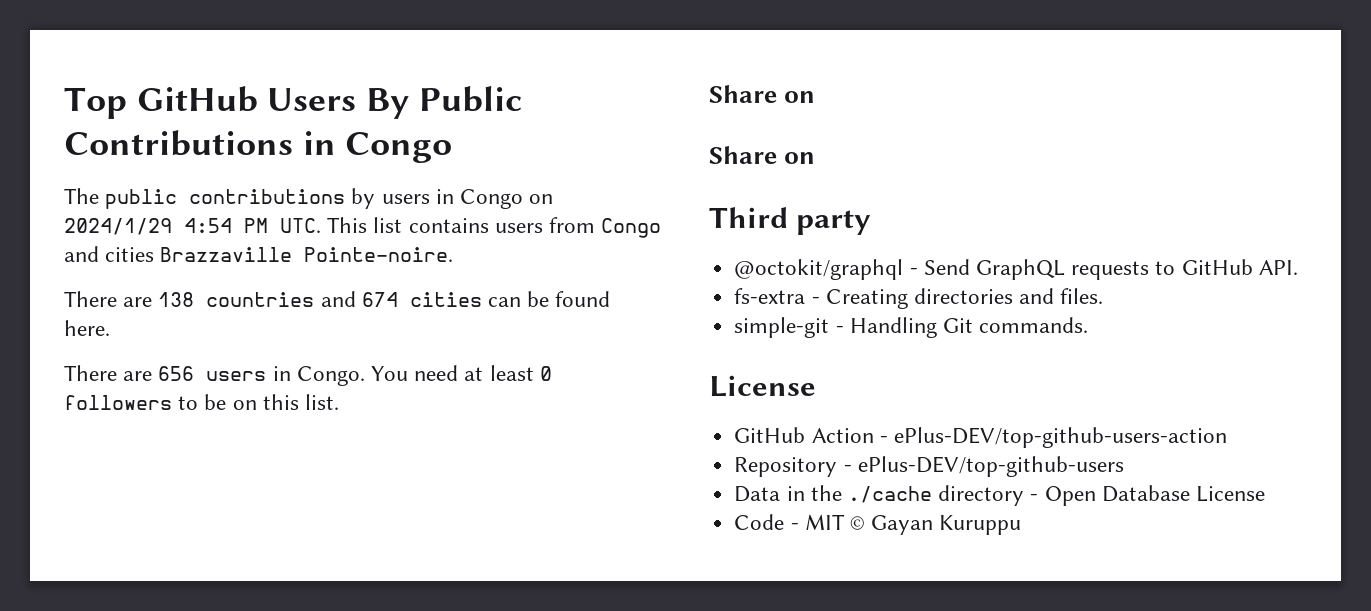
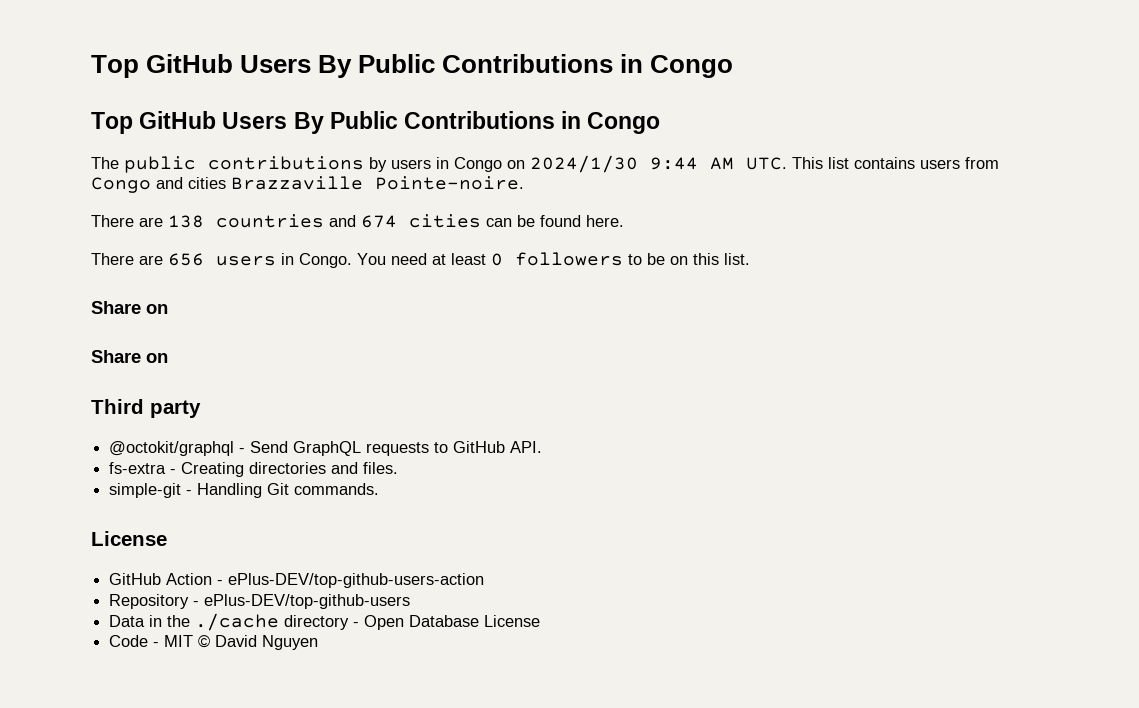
[64,86,522,119] [64,130,453,163] Top GitHub Users By Public Contributions in Congo -> [91,54,734,78] [91,111,661,134] Top GitHub Users By Public Contributions in Congo // Top GitHub Users By Public Contributions in Congo
[64,218,268,235] 2024/1/29 4:54 PM -> [530,155,734,173] 2024/1/30 9:44 AM
[871,515,1022,535] Gayan Kuruppu -> [215,635,319,650] David Nguyen

